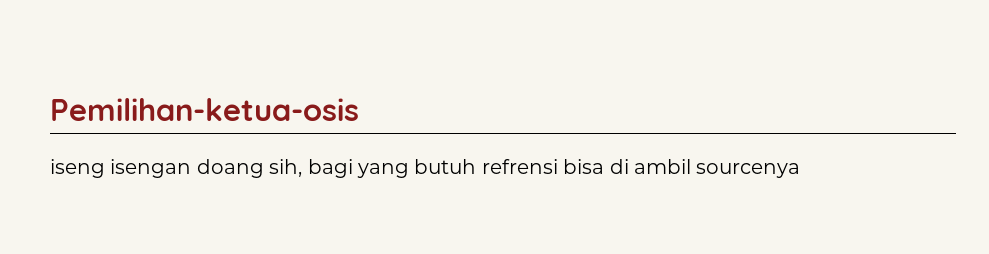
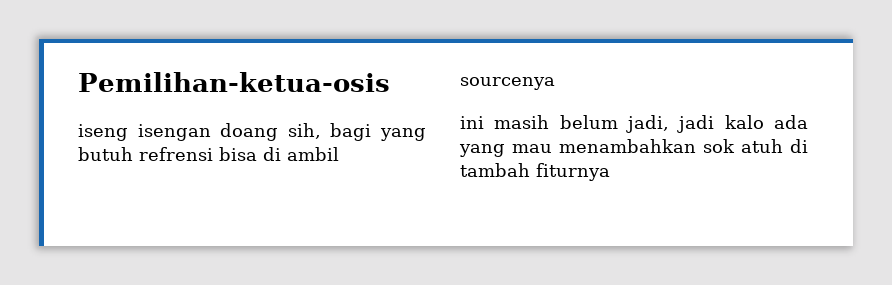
(801, 170) none -> [460,115,808,133] [459,139,808,157] [460,163,610,181] // ini masih belum jadi, jadi kalo ada yang mau menambahkan sok atuh di tambah fiturnya

